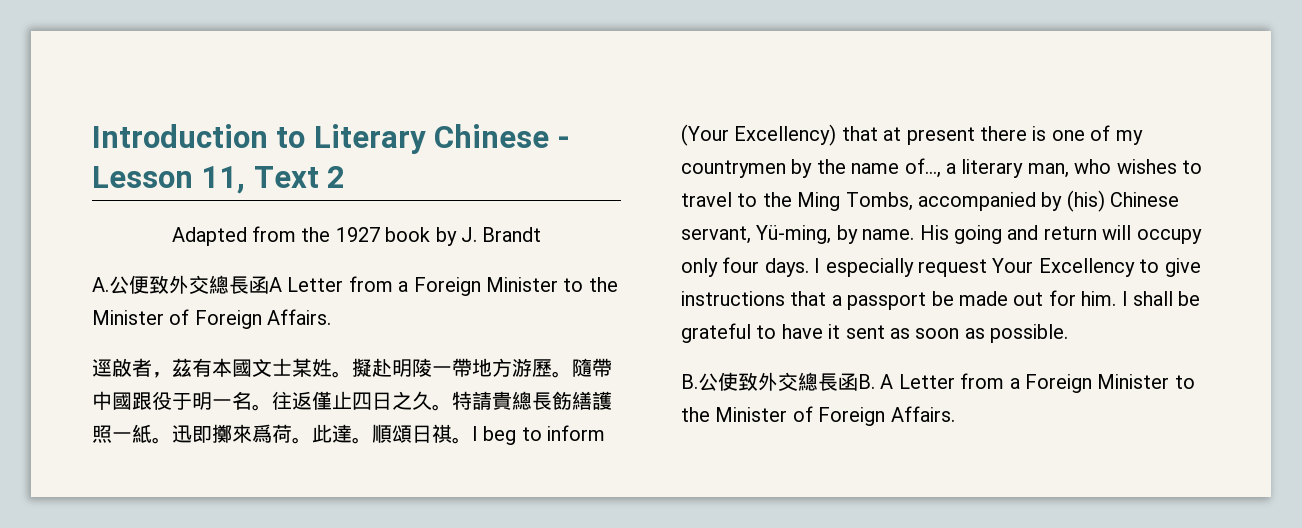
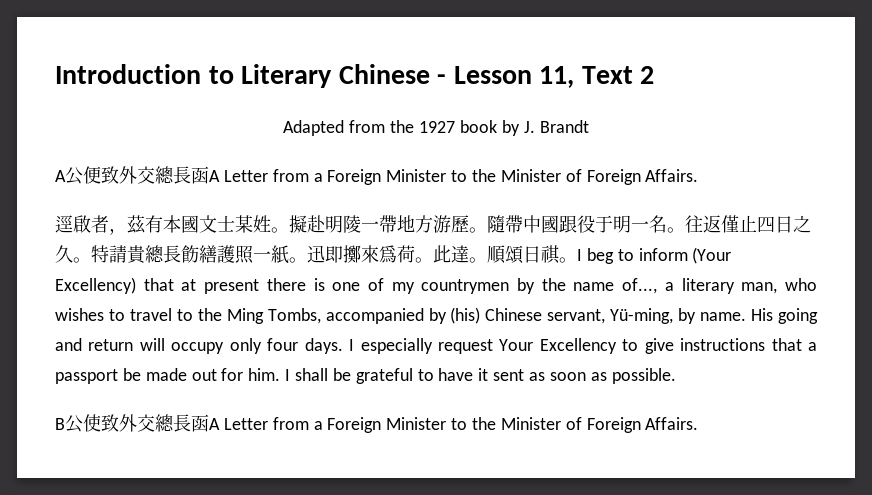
[92,277,109,292] A. -> [55,170,66,182] A
[681,374,698,389] B. -> [55,418,65,430] B
[858,374,875,389] B. -> (209, 423) none

